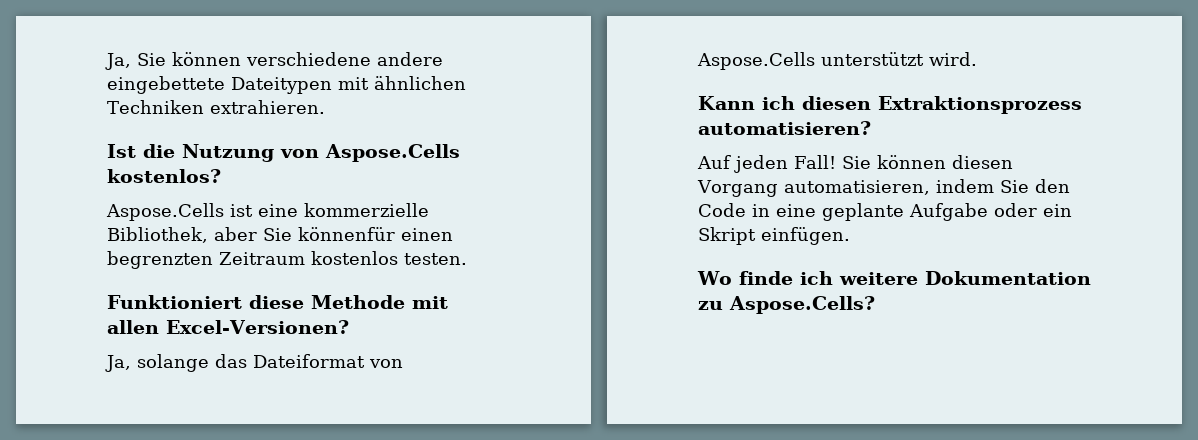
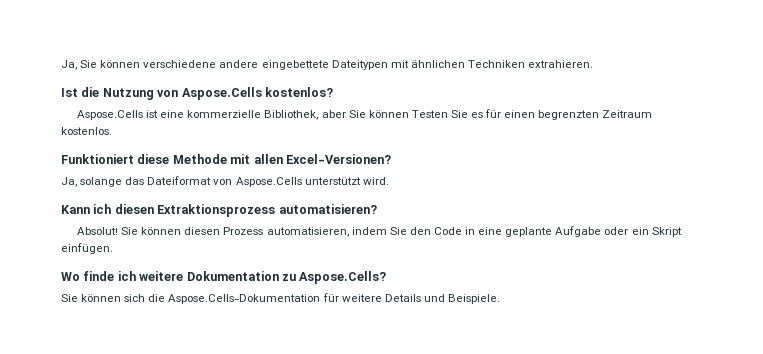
[298,227,395,241] könnenfür -> [368,109,502,118] können Testen Sie es für
[311,251,467,265] kostenlos testen. -> [61,127,112,135] kostenlos.
[697,155,836,173] Auf jeden Fall! -> [76,227,118,235] Absolut!
[697,180,778,197] Vorgang -> [223,227,264,235] Prozess
(875, 305) none -> [61,293,500,304] // Sie können sich die Aspose.Cells-Dokumentation für weitere Details und Beispiele.

